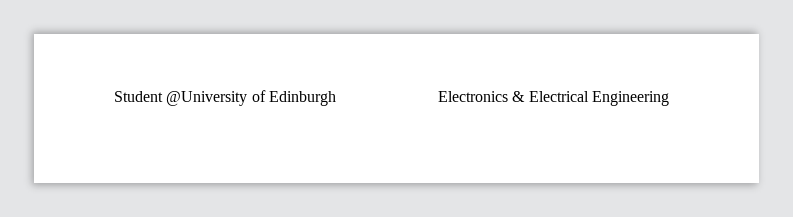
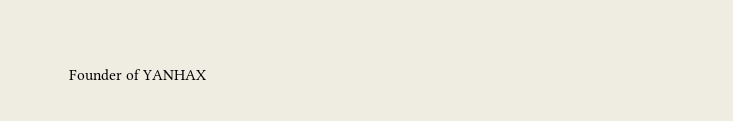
[114,90,669,106] Student @University of Edinburgh Electronics & Electrical Engineering -> [69,69,207,81] Founder of YANHAX

